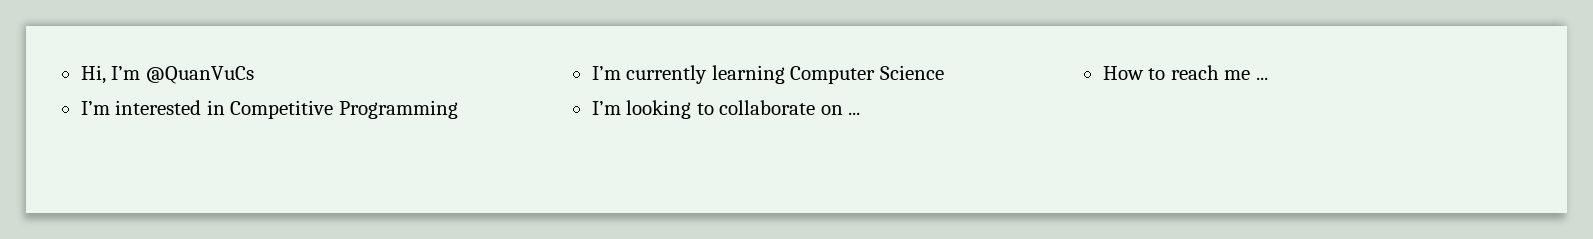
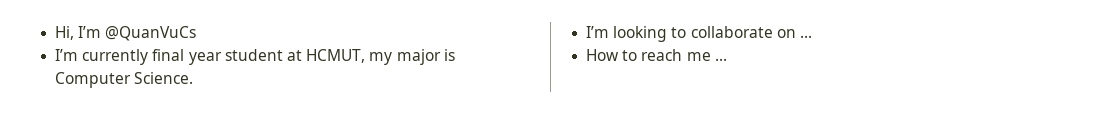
[115,100,458,119] [591,65,944,84] interested in Competitive Programming // I’m currently learning Computer Science -> [82,49,455,65] [55,72,194,88] currently final year student at HCMUT, my major is Computer Science.

